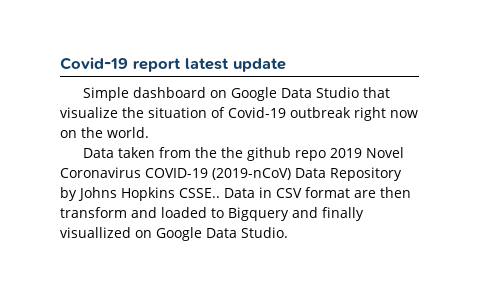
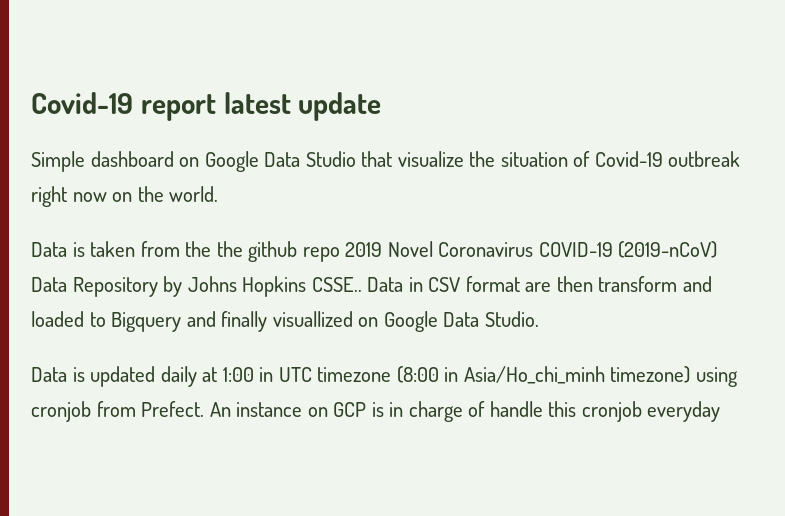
(115, 153) none -> [72,242,85,257] is
(288, 232) none -> [31,366,738,387] [31,401,721,422] // Data is updated daily at 1:00 in UTC timezone (8:00 in Asia/Ho_chi_minh timezone) using cronjob from Prefect. An instance on GCP is in charge of handle this cronjob everyday

